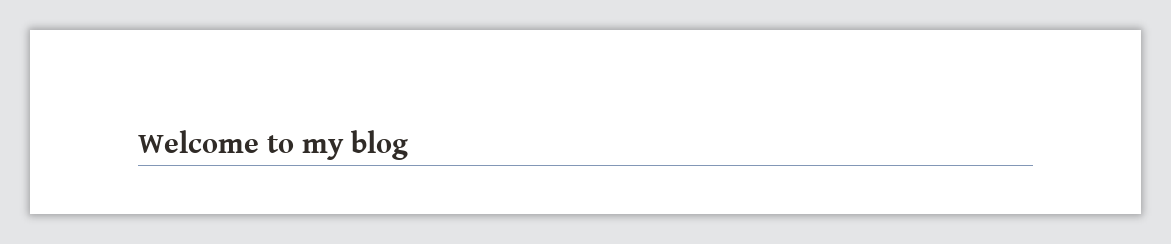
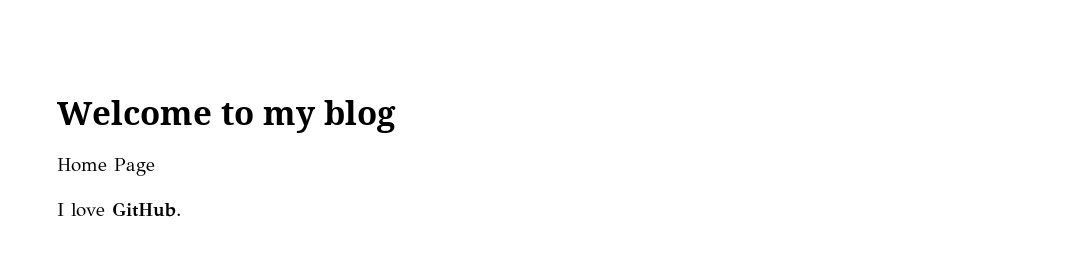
(408, 145) none -> [57,158,155,176] [57,202,181,217] // Home Page // I love GitHub.

